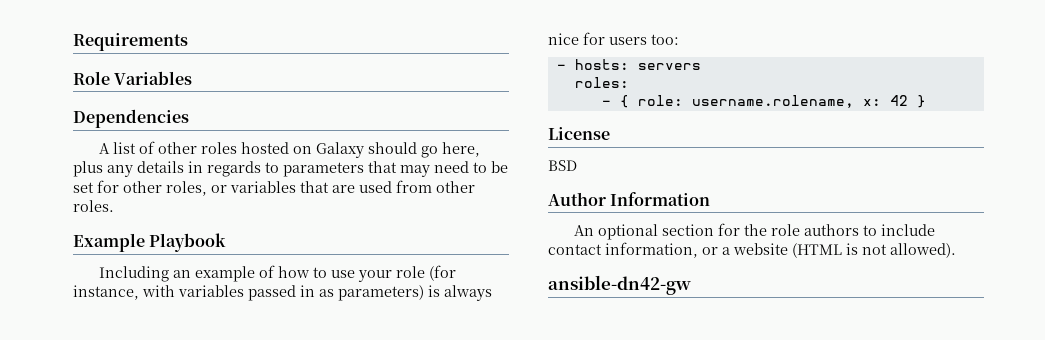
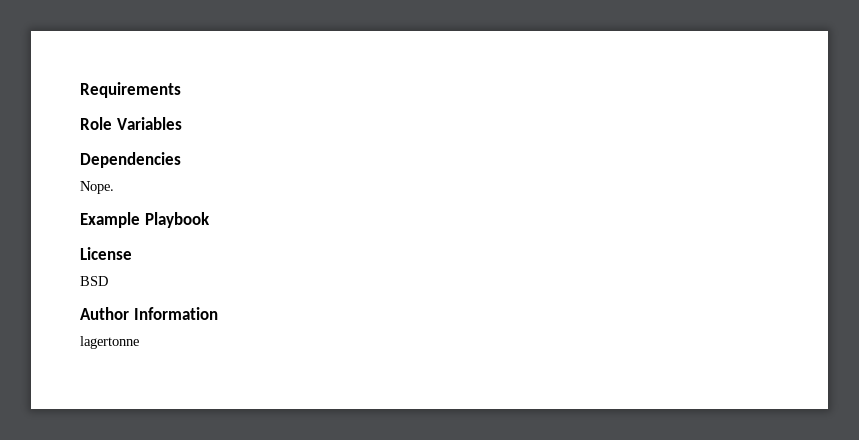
[98,141,480,158] [73,161,508,177] [73,180,475,196] [73,200,114,212] [73,233,227,252] [98,265,456,282] [73,285,492,301] [548,32,679,45] [556,59,701,70] [574,77,629,88] [601,95,926,108] [548,127,610,140] [548,160,577,171] [548,192,711,206] [573,223,935,240] [548,242,956,258] [548,275,691,295] A list of other roles hosted on Galaxy should go here, plus any details in regards to parameters that may need to be set for other roles, or variables that are used from other roles. // Example Playbook // Including an example of how to use your role (for instance, with variables passed in as parameters) is always nice for users too: // - hosts: servers // roles: // - { role: username.rolename, x: 42 } // License // BSD // Author Information // An optional section for the role authors to include contact information, or a website (HTML is not allowed). // ansible-dn42-gw -> [80,181,114,194] [80,212,210,228] [80,247,132,260] [80,276,108,286] [80,307,218,320] [80,336,139,349] Nope. // Example Playbook // License // BSD // Author Information // lagertonne

